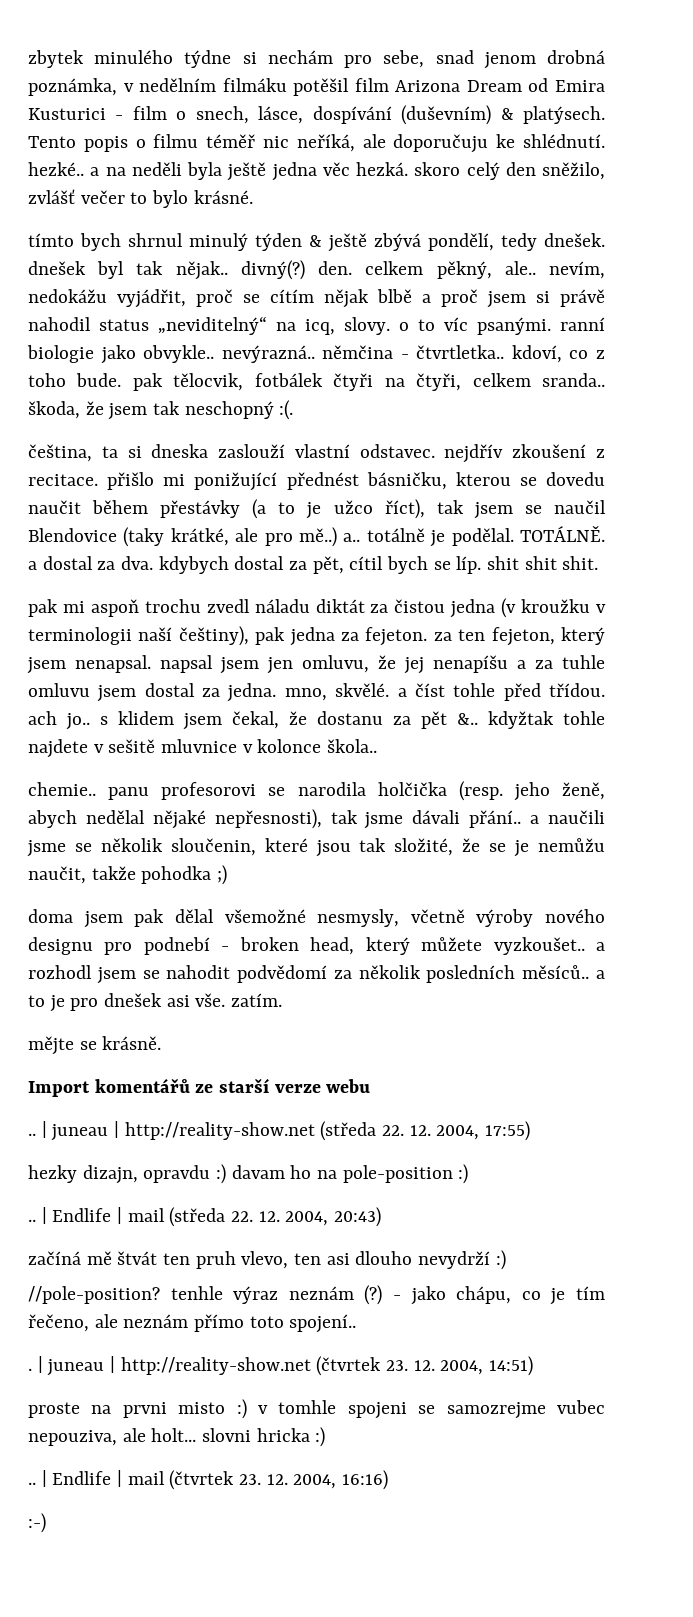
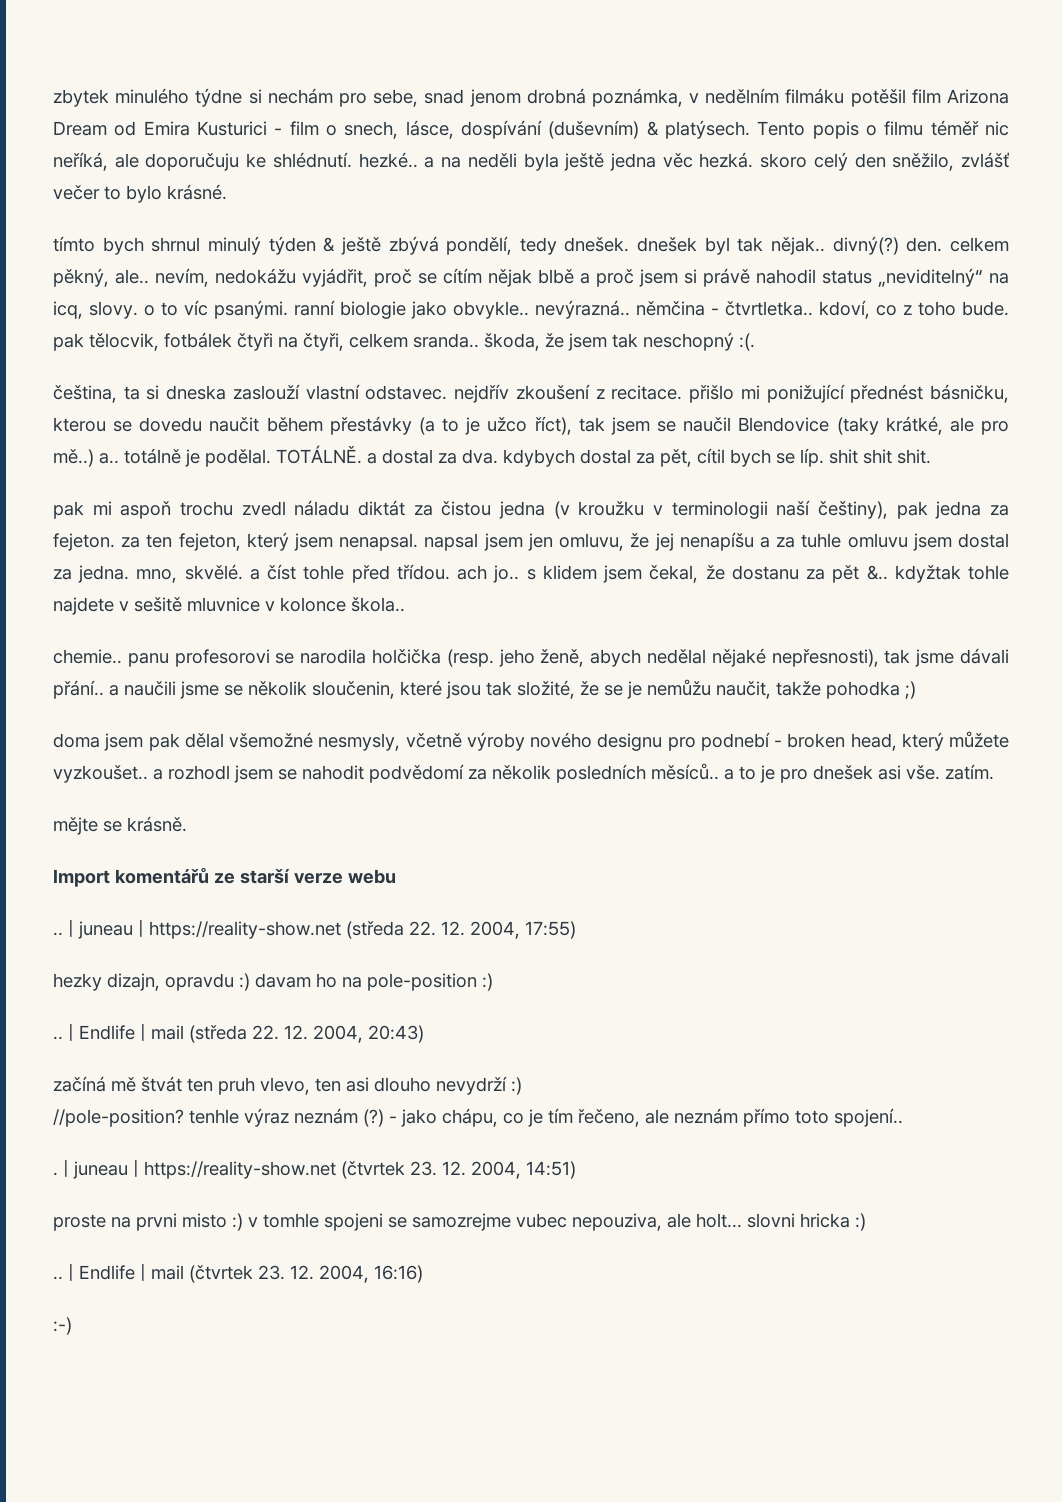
[124,1122,315,1140] http://reality-show.net -> [149,921,341,939] https://reality-show.net
[120,1357,311,1375] http://reality-show.net -> [144,1161,336,1179] https://reality-show.net

